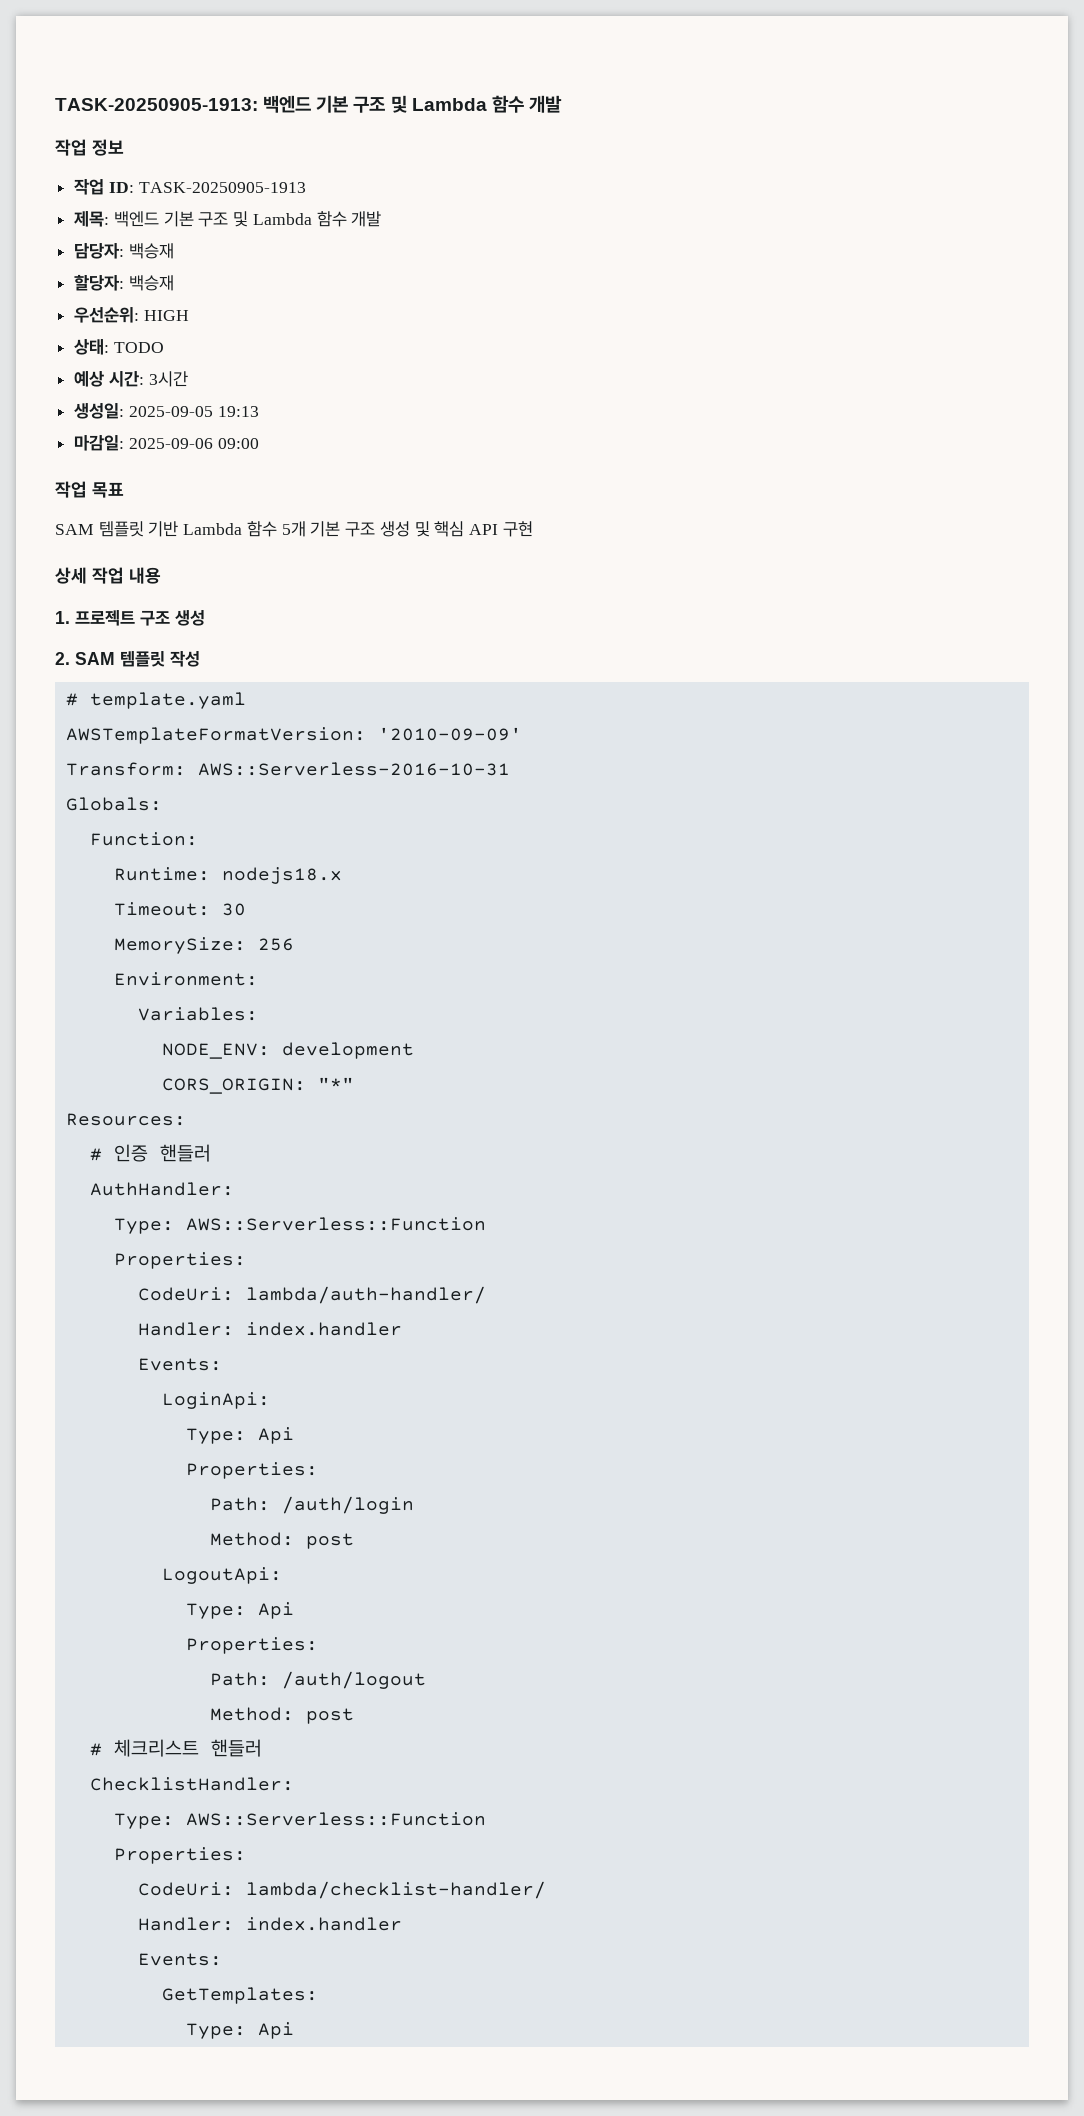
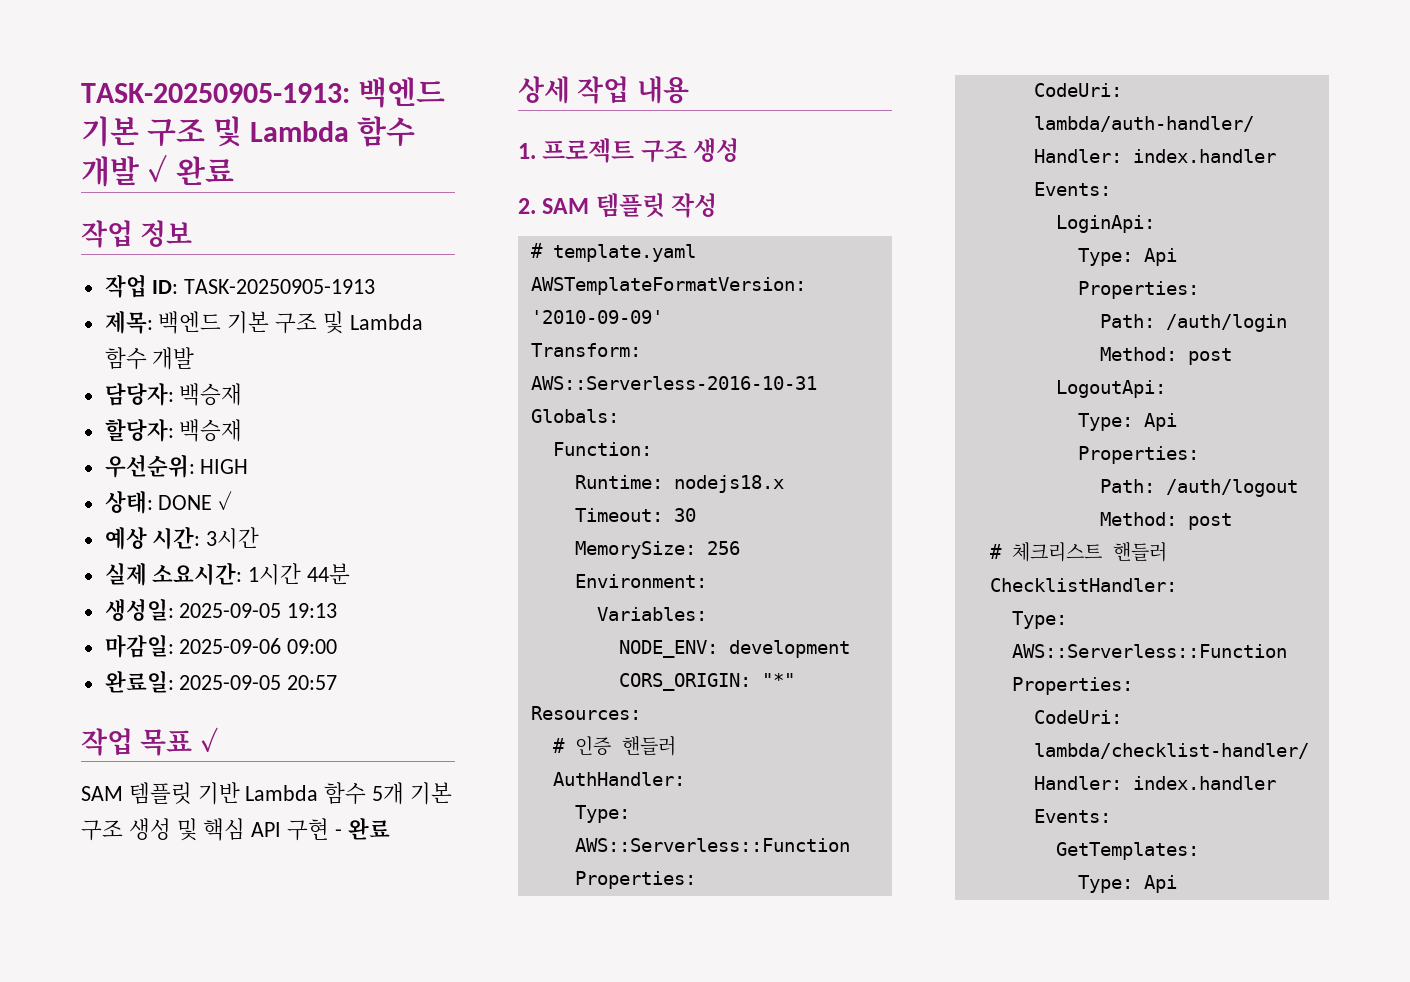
(562, 104) none -> [147,154,235,186] ✓ 완료
[113,342,164,353] TODO -> [158,491,233,510] DONE ✓
(188, 379) none -> [104,562,351,586] // 실제 소요시간: 1시간 44분
(259, 443) none -> [104,671,338,693] // 완료일: 2025-09-05 20:57
(124, 490) none -> [199,727,219,752] ✓
(533, 529) none -> [334,818,390,840] - 완료

